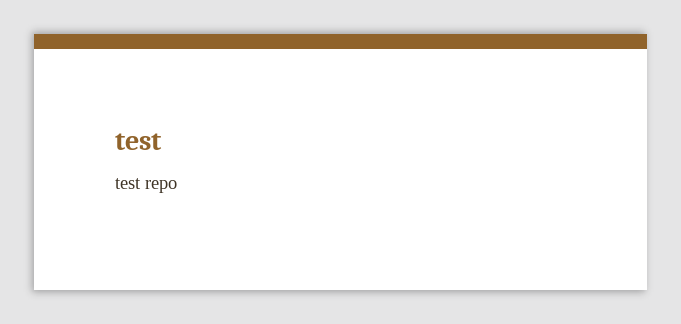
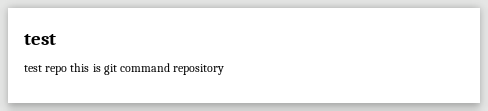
(177, 186) none -> [70,63,225,75] this is git command repository

